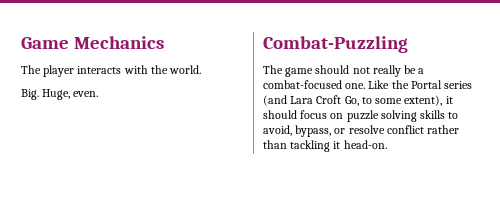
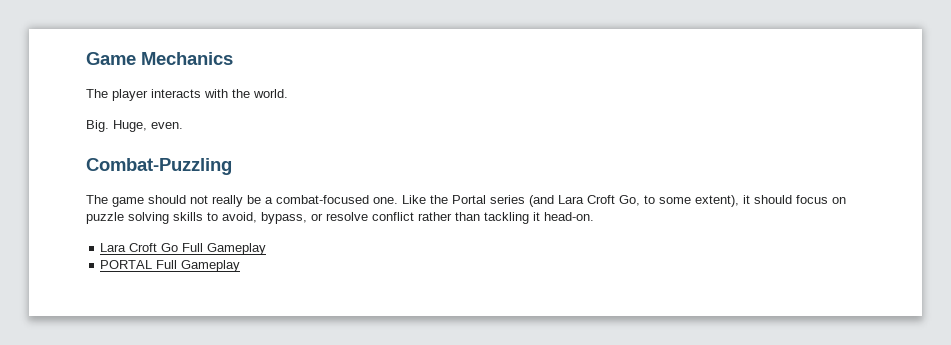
(387, 144) none -> [100,243,267,255] [100,260,241,272] // Lara Croft Go Full Gameplay // PORTAL Full Gameplay

